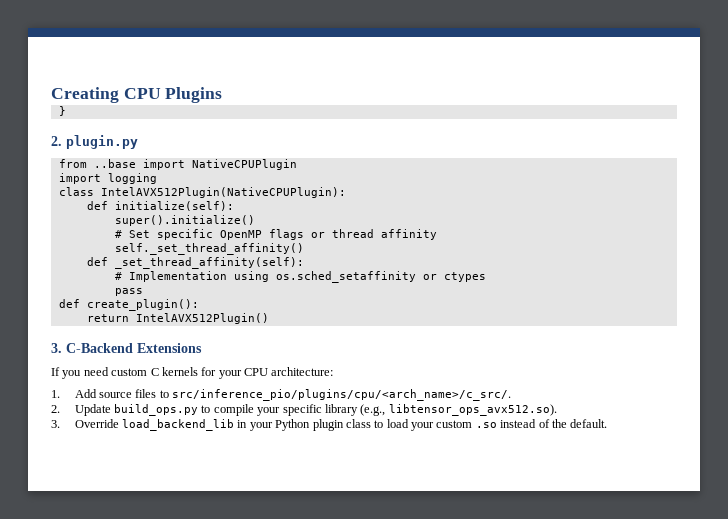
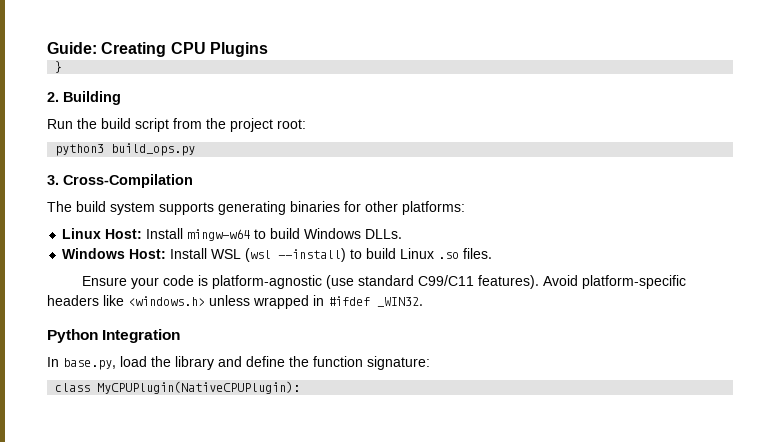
(51, 95) none -> [47,42,97,54] Guide:
[66,135,138,149] [58,159,297,170] [58,173,157,184] [58,187,346,198] [86,201,234,211] [114,215,255,226] [114,229,437,240] [114,243,304,255] [86,257,304,269] [114,271,486,283] [114,288,143,296] [58,299,199,311] [86,313,269,324] [51,343,202,353] [51,367,334,379] [51,389,512,401] [51,404,557,416] [51,419,608,431] plugin.py // from ..base import NativeCPUPlugin // import logging // class IntelAVX512Plugin(NativeCPUPlugin): // def initialize(self): // super().initialize() // # Set specific OpenMP flags or thread affinity // self._set_thread_affinity() // def _set_thread_affinity(self): // # Implementation using os.sched_setaffinity or ctypes // pass // def create_plugin(): // return IntelAVX512Plugin() // 3. C-Backend Extensions // If you need custom C kernels for your CPU architecture: // 1. Add source files to src/inference_pio/plugins/cpu/<arch_name>/c_src/. // 2. Update build_ops.py to compile your specific library (e.g., libtensor_ops_avx512.so). // 3. Override load_backend_lib in your Python plugin class to load your custom .so instead of the default. -> [63,91,121,105] [47,118,306,132] [55,143,196,156] [47,174,193,188] [47,201,465,215] [62,228,403,241] [62,248,493,262] [81,275,686,289] [47,295,423,309] [47,329,181,343] [47,356,430,370] [55,381,301,394] Building // Run the build script from the project root: // python3 build_ops.py // 3. Cross-Compilation // The build system supports generating binaries for other platforms: // Linux Host: Install mingw-w64 to build Windows DLLs. // Windows Host: Install WSL (wsl --install) to build Linux .so files. // Ensure your code is platform-agnostic (use standard C99/C11 features). Avoid platform-specific headers like <windows.h> unless wrapped in #ifdef _WIN32. // Python Integration // In base.py, load the library and define the function signature: // class MyCPUPlugin(NativeCPUPlugin):

